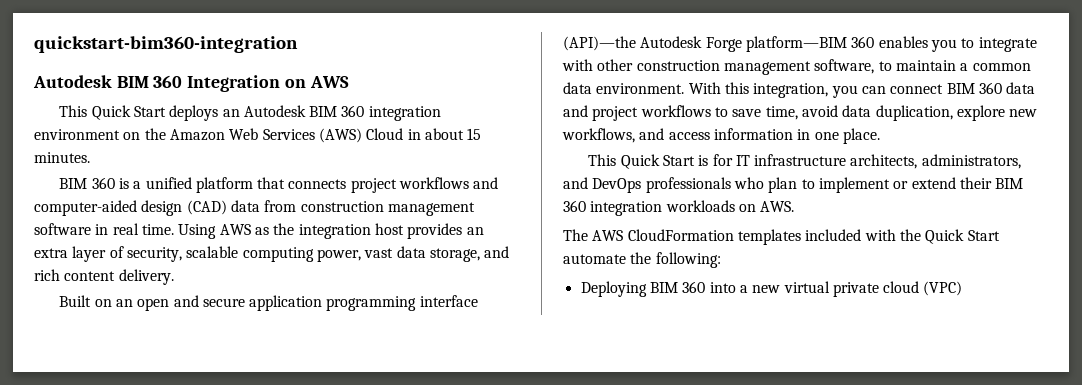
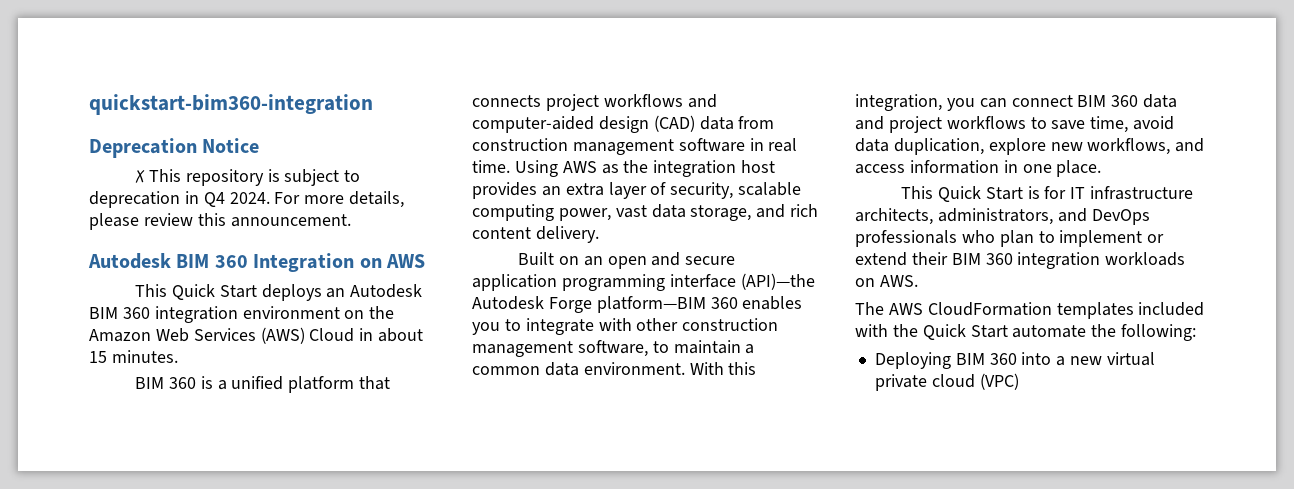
(298, 44) none -> [89,138,260,158] [134,169,361,186] [89,191,405,208] [89,213,351,230] // Deprecation Notice // ✗ This repository is subject to deprecation in Q4 2024. For more details, please review this announcement.

